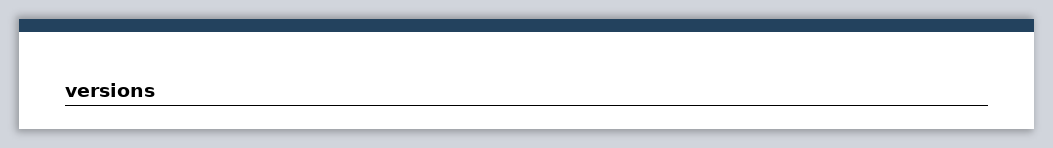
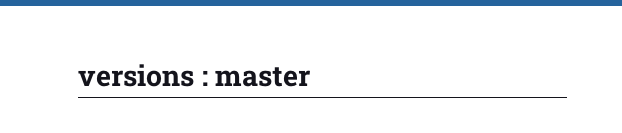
(155, 90) none -> [201,67,311,87] : master

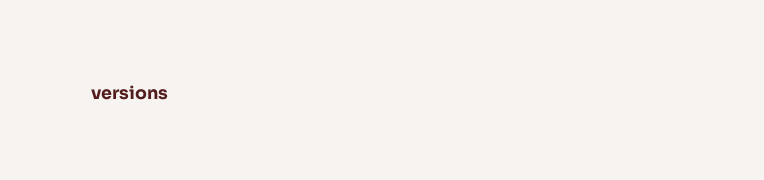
[201,67,311,87] : master -> (168, 92) none

